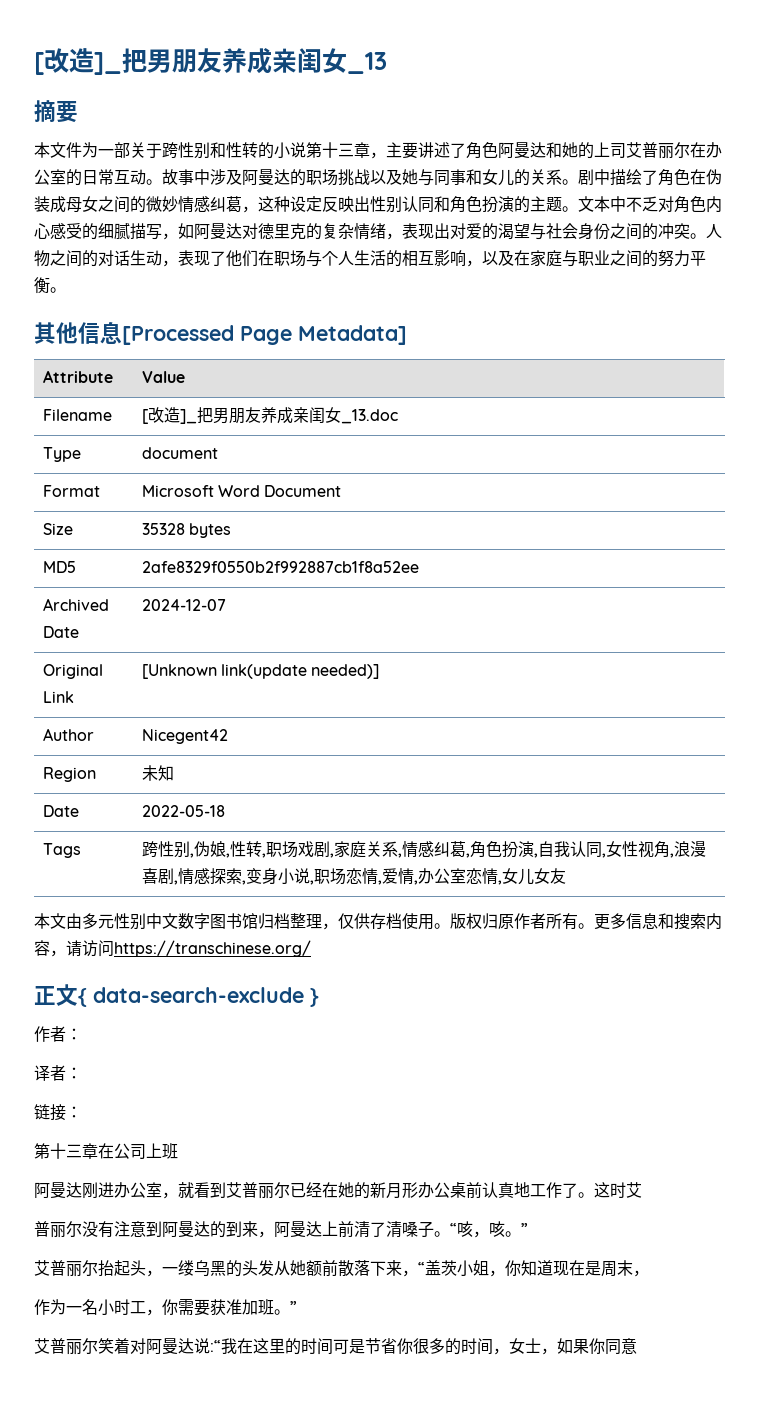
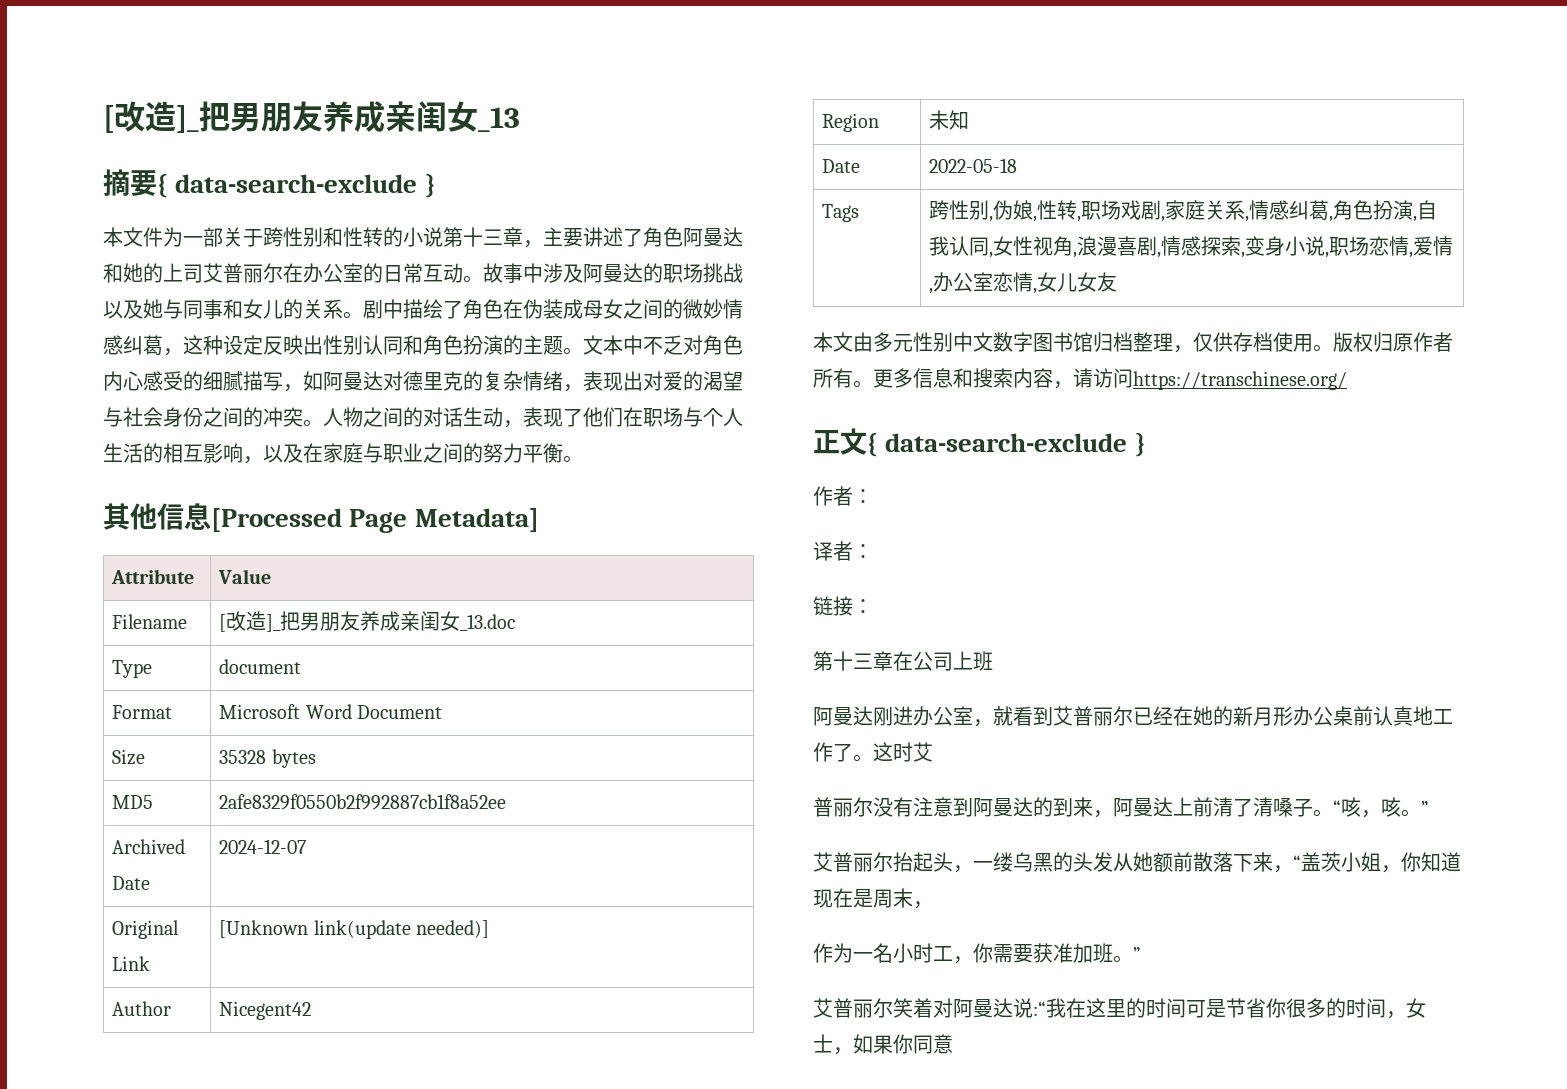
(78, 112) none -> [157,173,436,198] { data-search-exclude }

